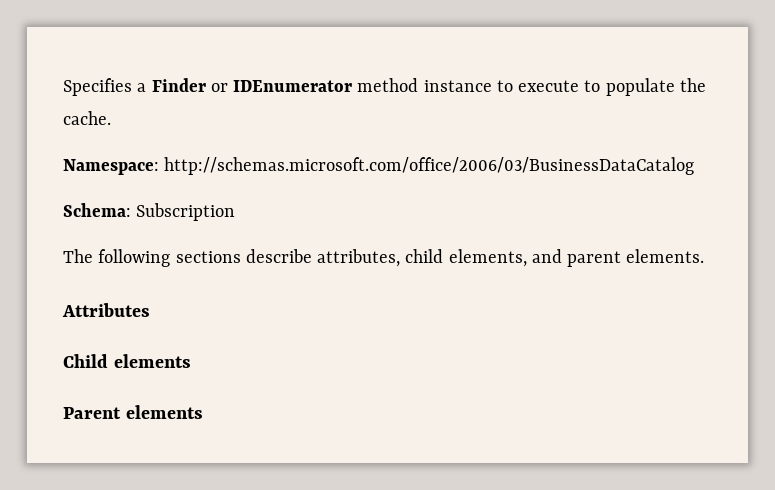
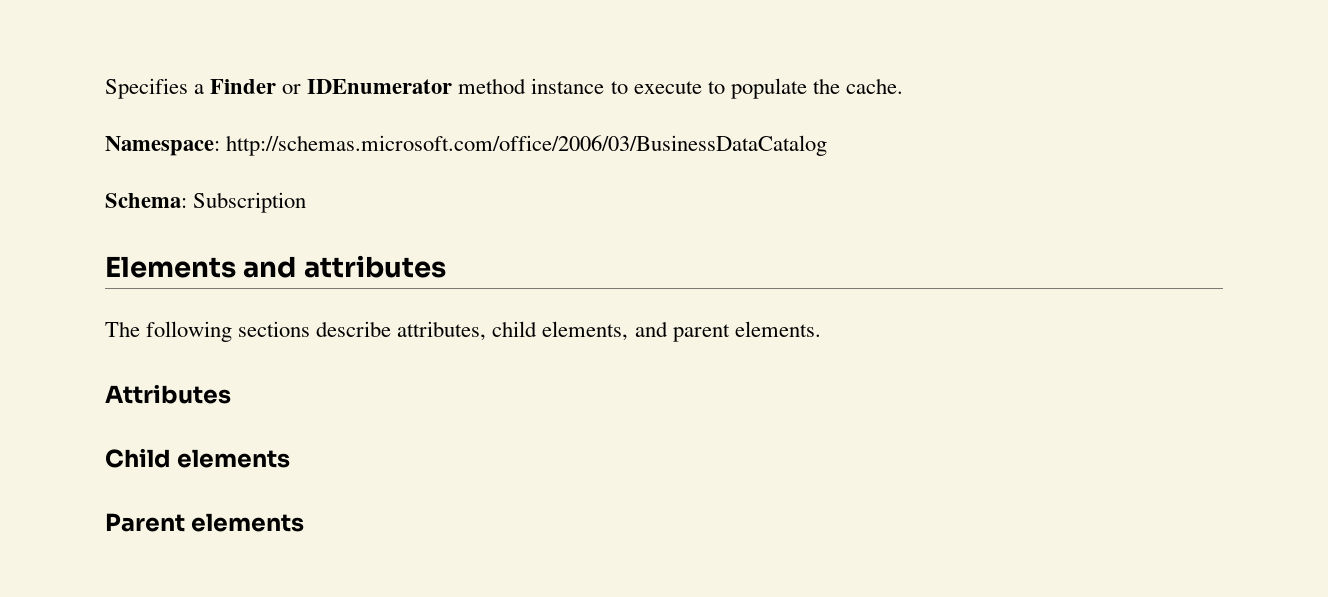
(236, 212) none -> [105,255,446,278] // Elements and attributes

